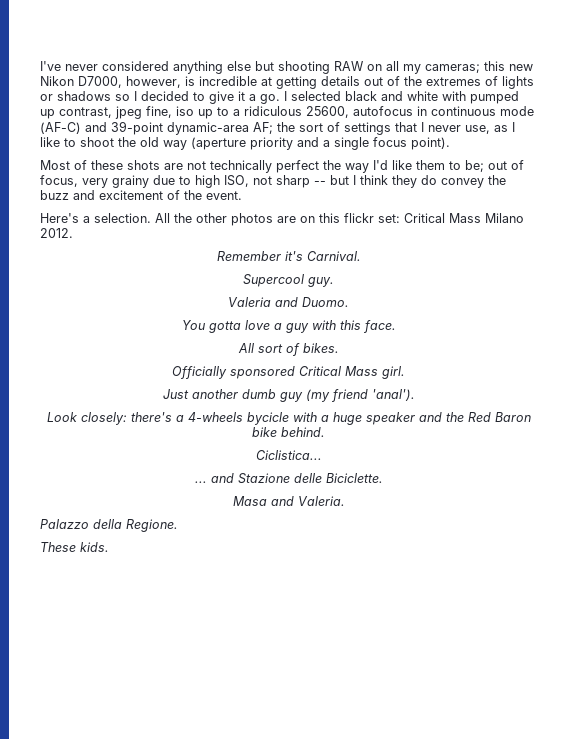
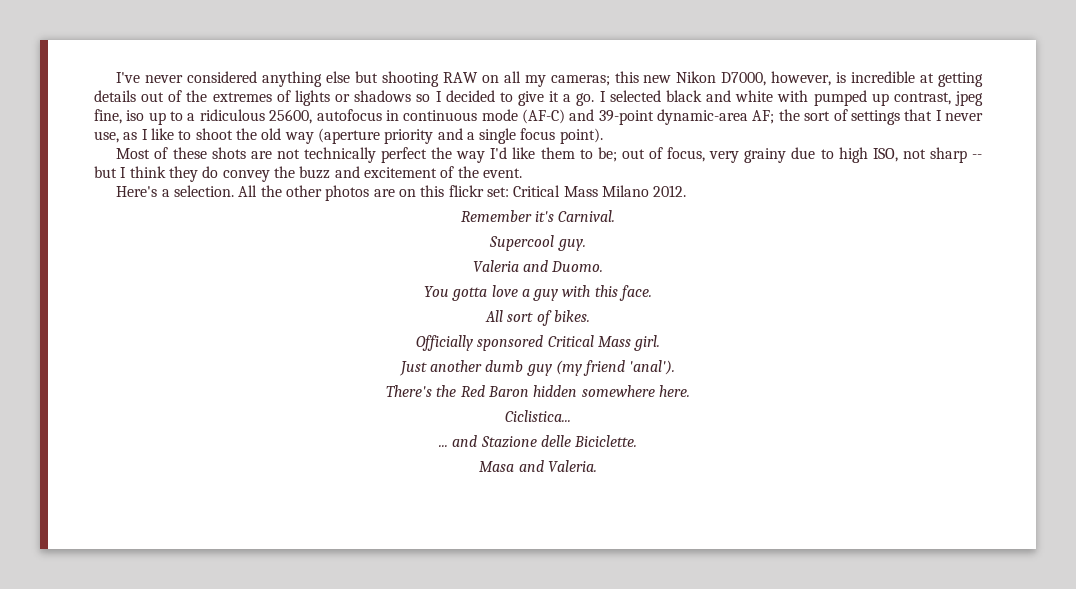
[46,412,531,425] [252,427,325,437] Look closely: there's a 4-wheels bycicle with a huge speaker and the Red Baron bike behind. -> [386,385,690,397] There's the Red Baron hidden somewhere here.
[40,519,178,532] [40,542,109,552] // Palazzo della Regione. // These kids. -> (597, 466) none

